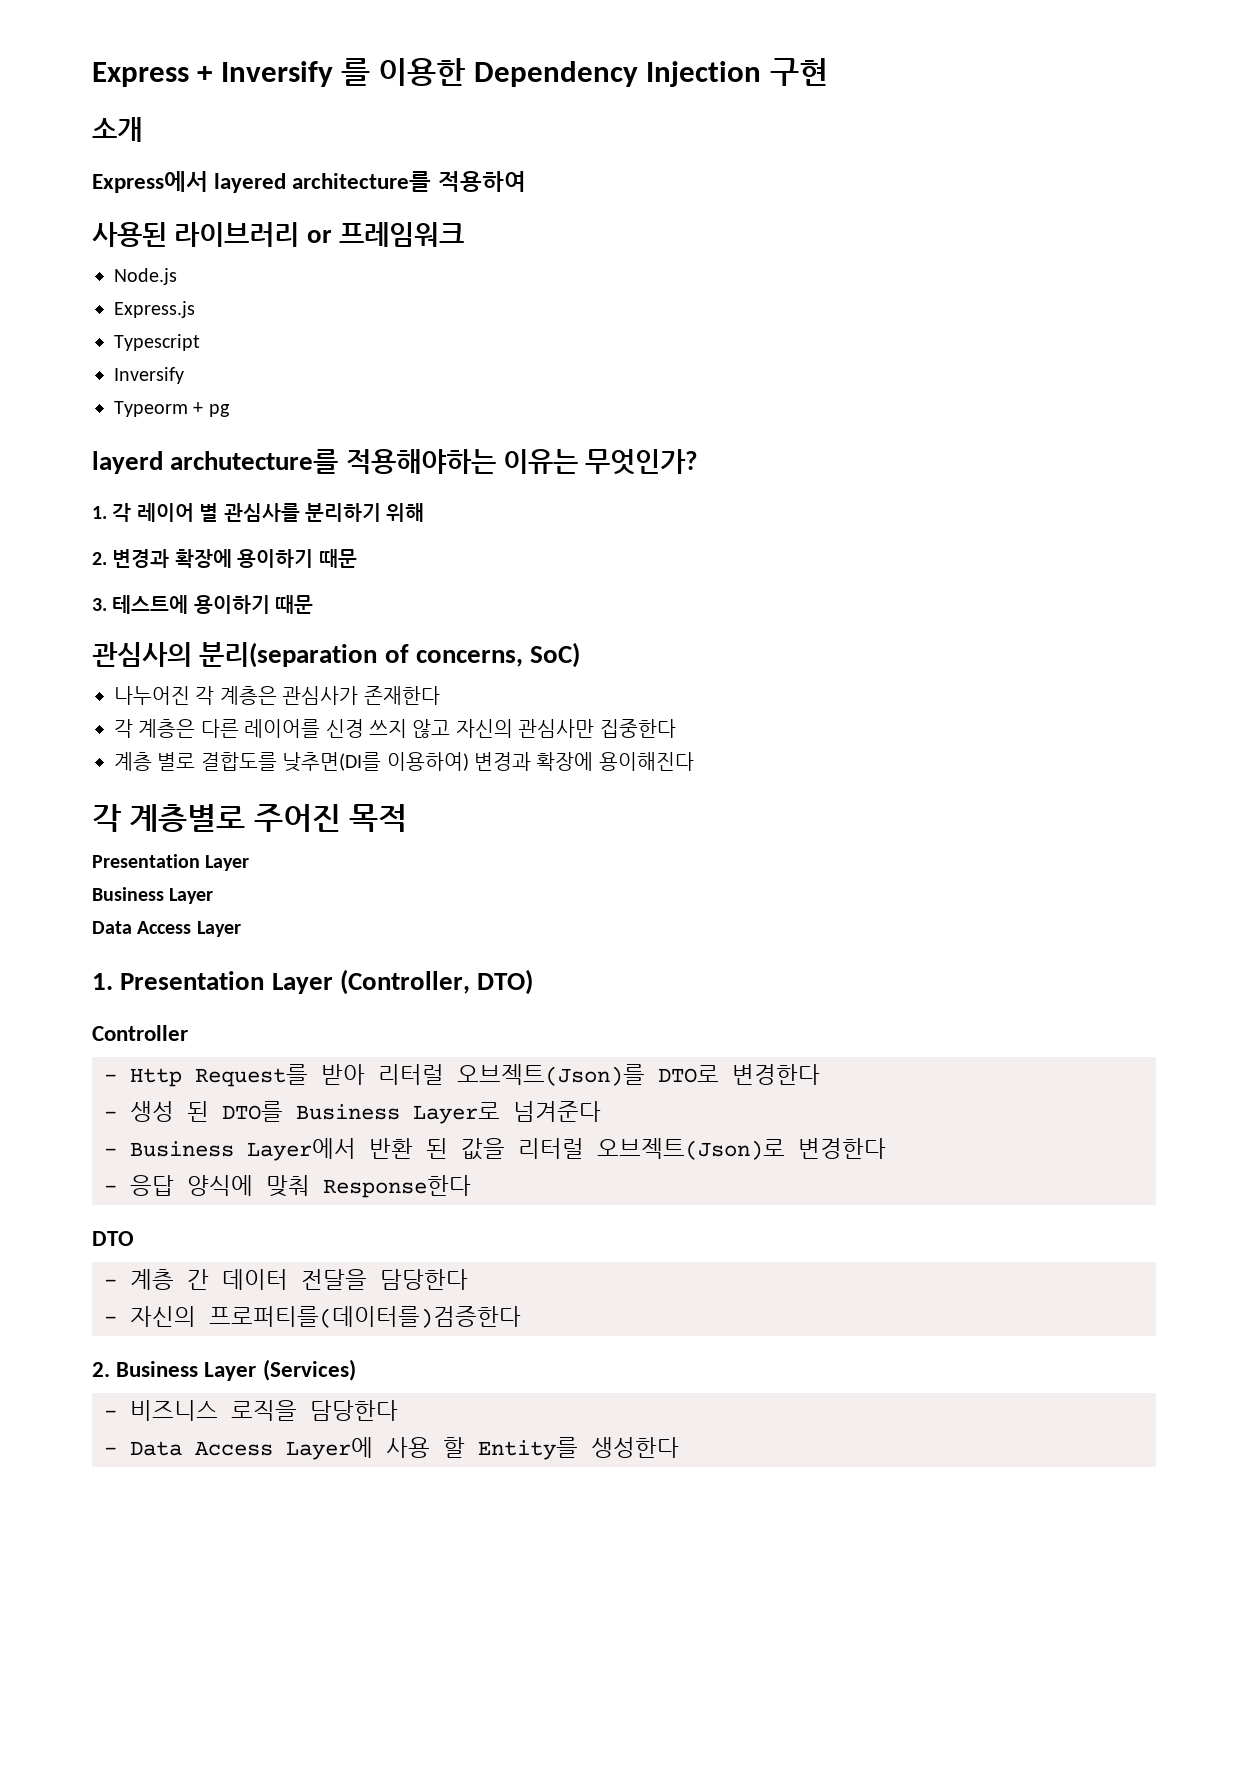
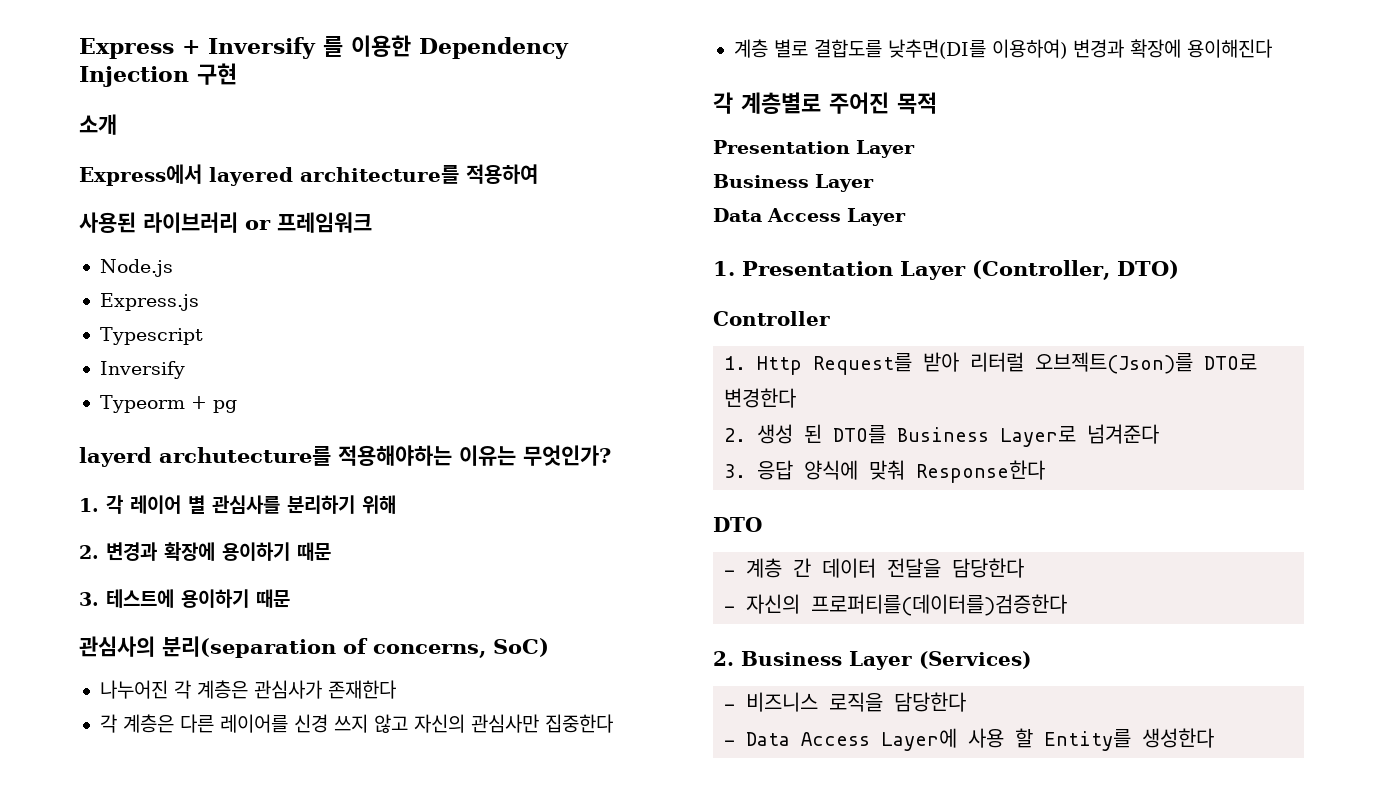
[104,1074,117,1082] - -> [724,356,747,370] 1.
[104,1111,117,1119] - -> [724,428,747,442] 2.
[104,1138,886,1161] [104,1185,117,1193] - Business Layer에서 반환 된 값을 리터럴 오브젝트(Json)로 변경한다 // - -> [724,464,747,478] 3.

